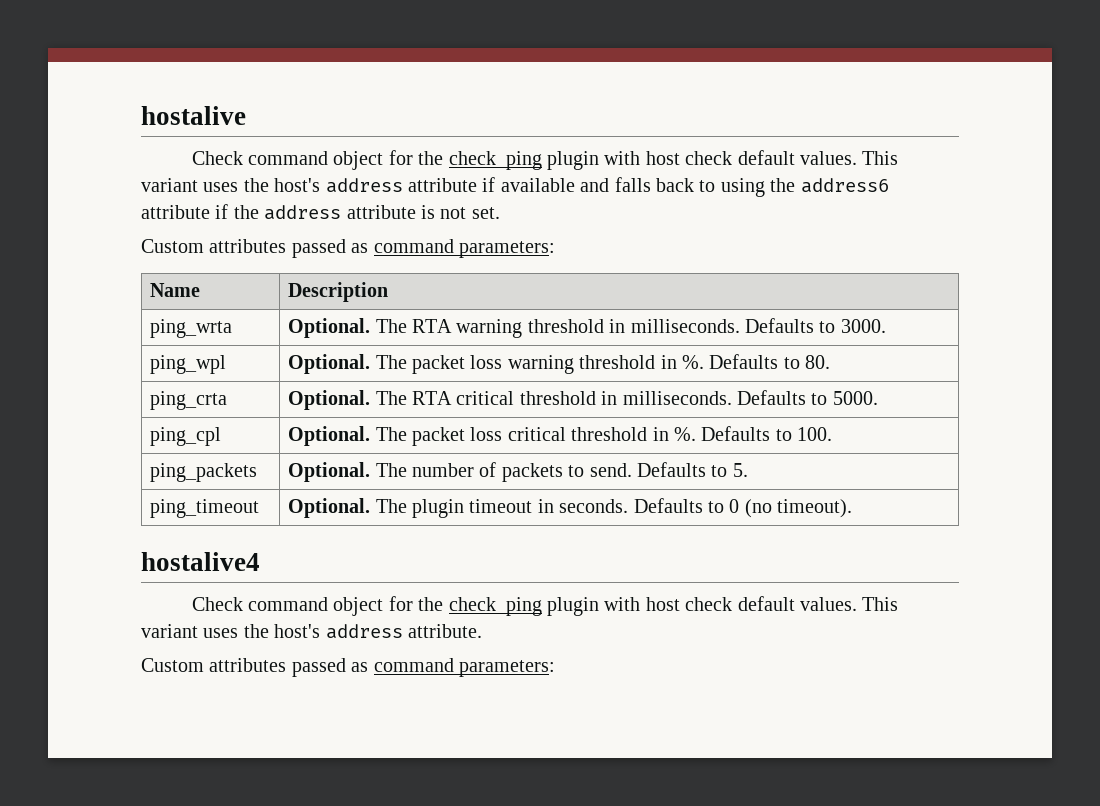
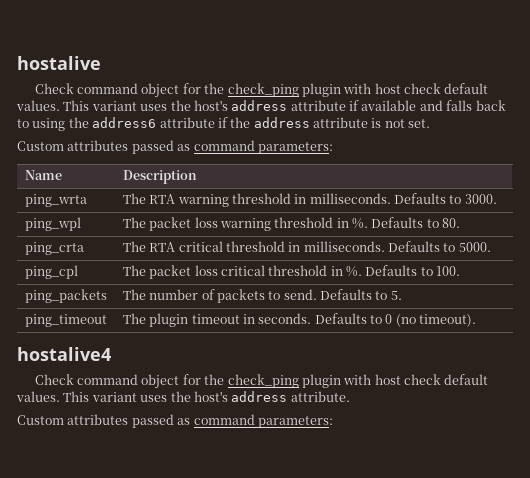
[288,318,371,338] Optional. -> (87, 200) none
[288,354,371,374] Optional. -> (81, 224) none
[288,390,371,410] Optional. -> (84, 248) none
[288,426,371,446] Optional. -> (78, 272) none
[288,462,371,482] Optional. -> (107, 296) none
[288,498,371,518] Optional. -> (107, 320) none

